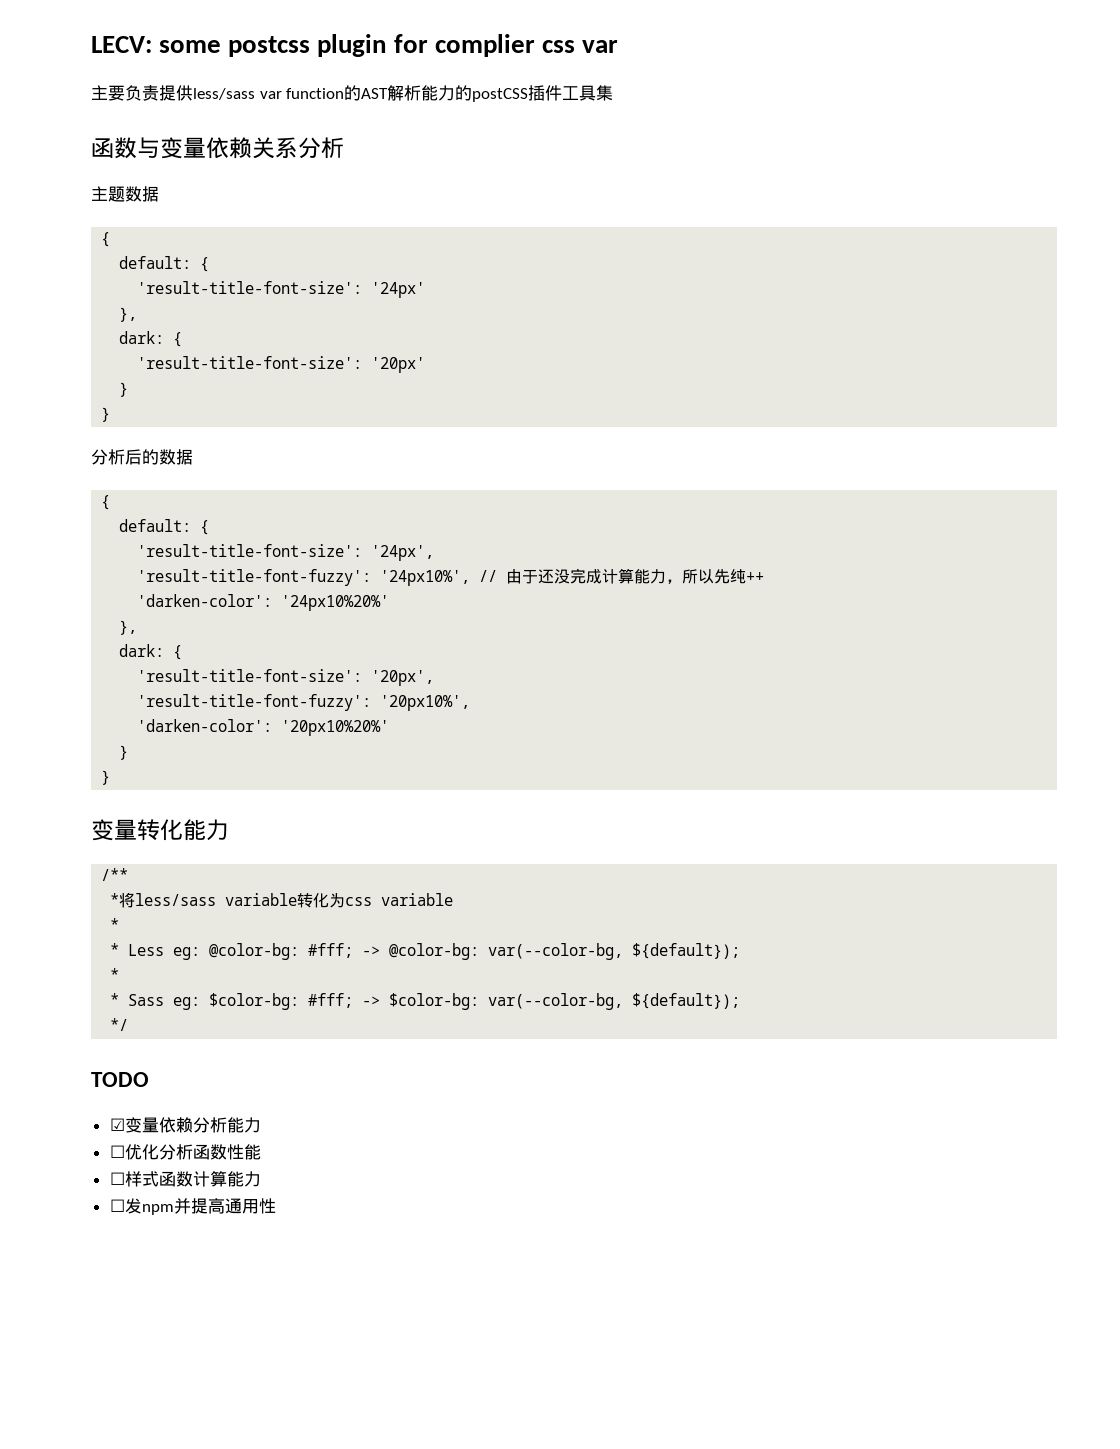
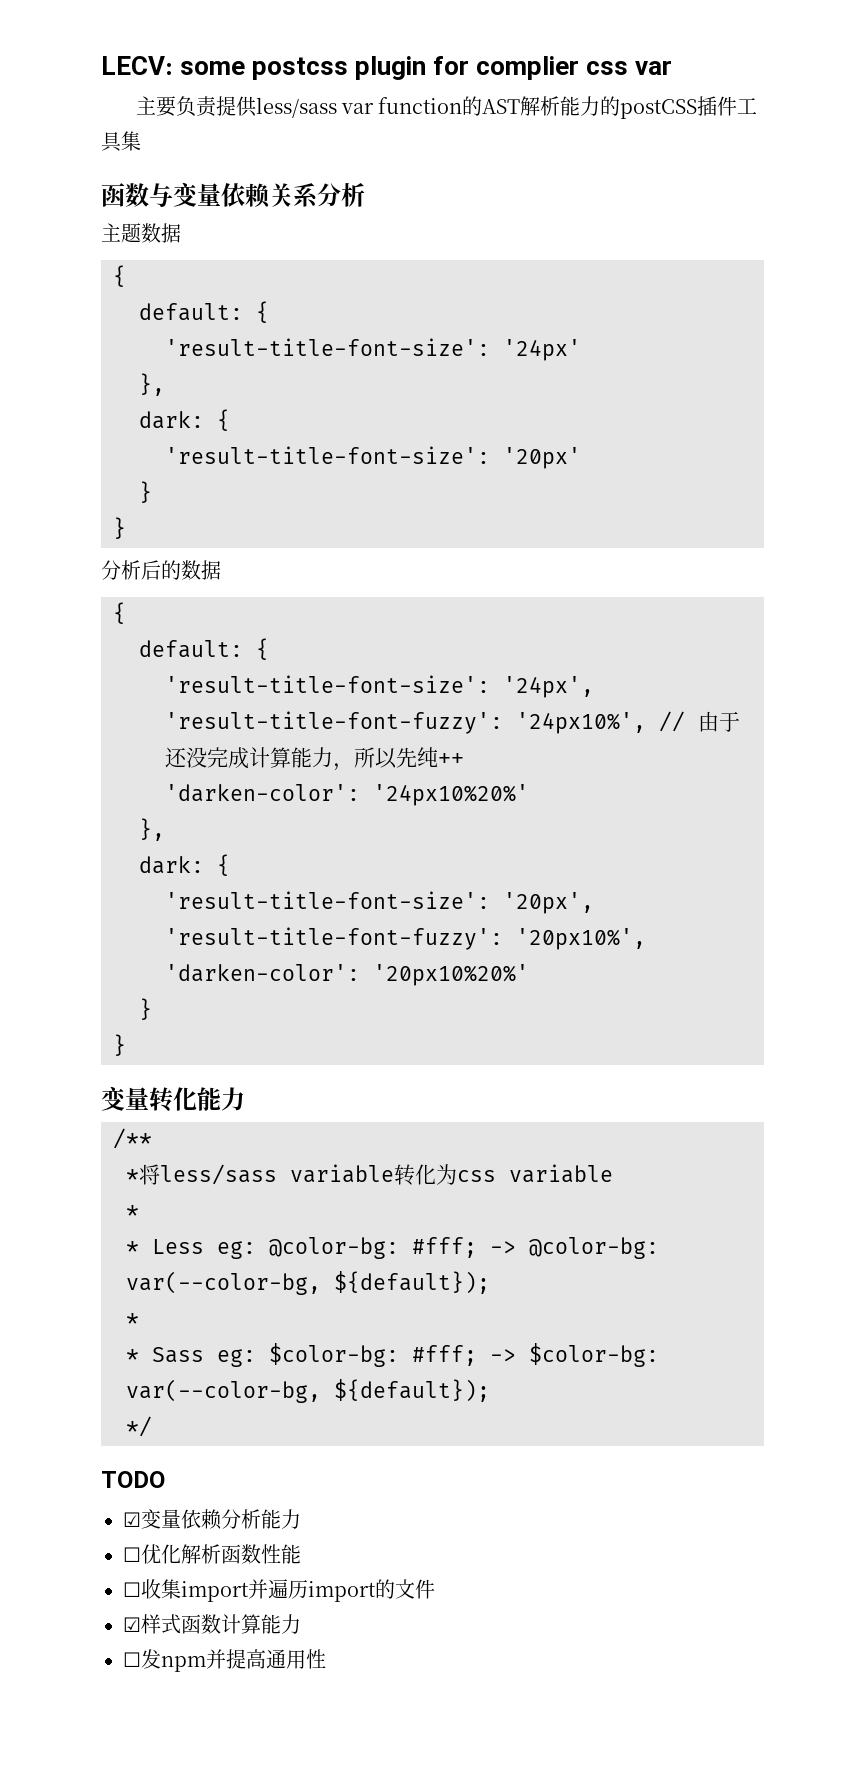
[158,1144,176,1160] 分 -> [181,1544,201,1564] 解
(125, 1178) none -> [141,1579,435,1602] [123,1617,141,1632] 收集import并遍历import的文件 // ☑

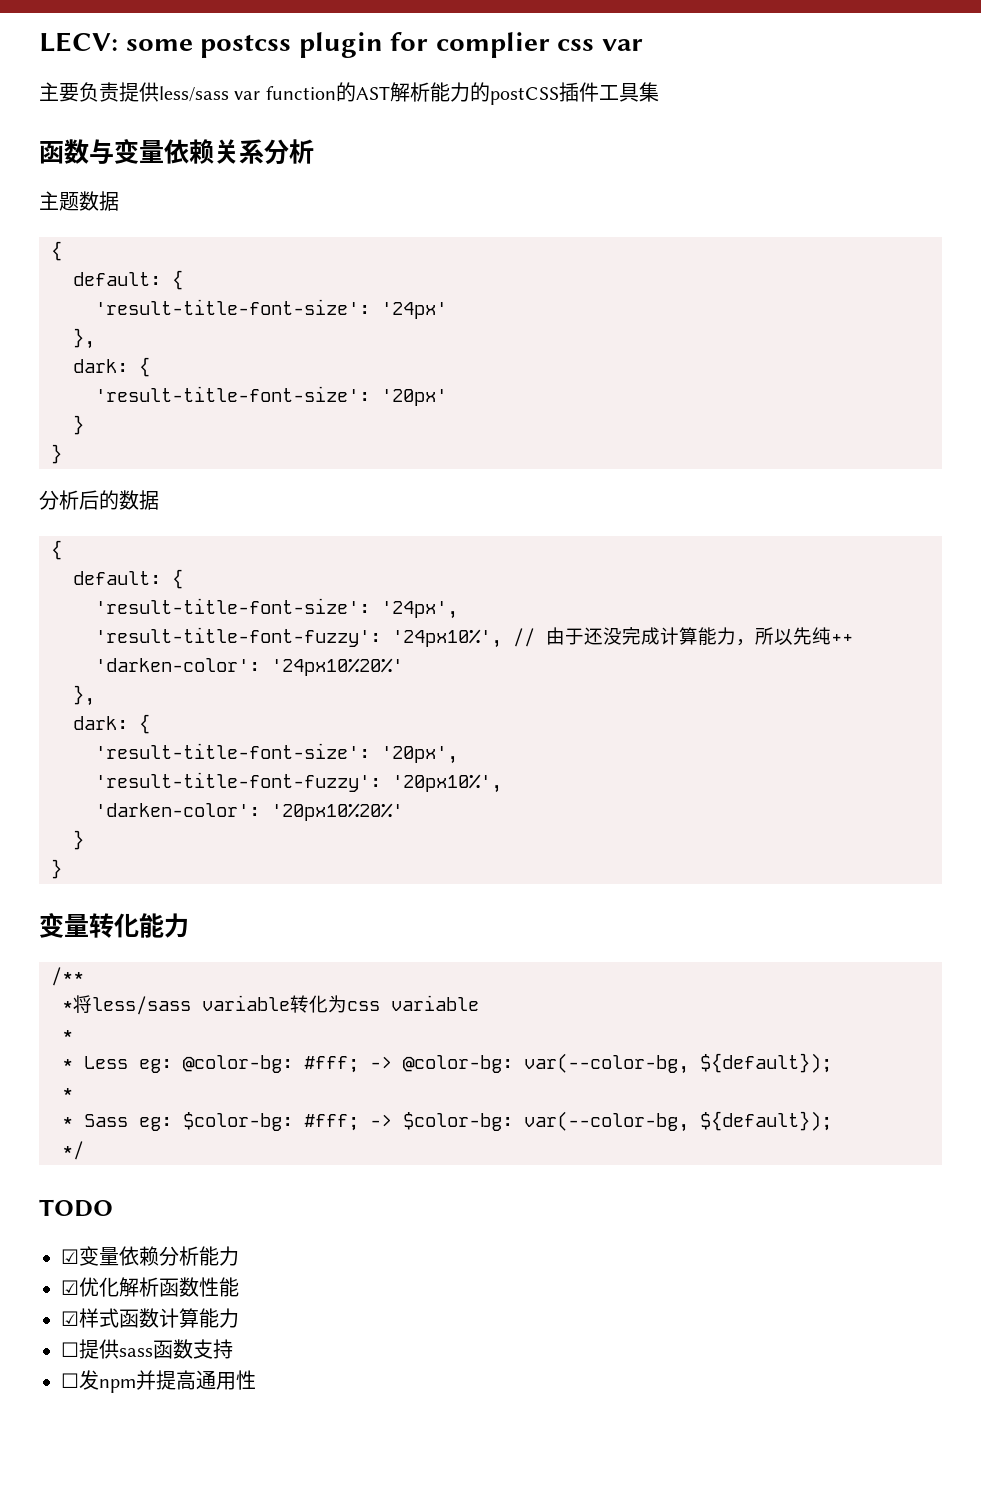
[123,1547,141,1562] ☐ -> [61,1280,79,1295] ☑
[123,1579,435,1602] // ☐收集import并遍历import的文件 -> (239, 1287) none
(301, 1624) none -> [61,1339,233,1359] // ☐提供sass函数支持

